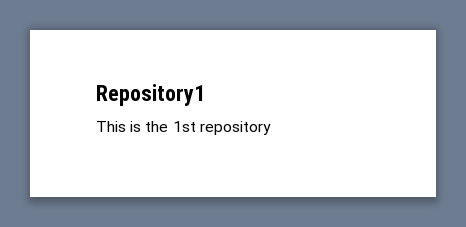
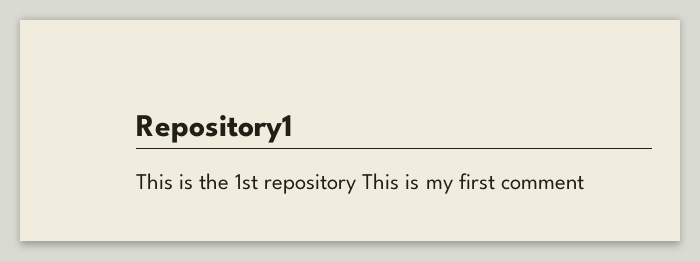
(271, 128) none -> [362,173,584,194] This is my first comment

